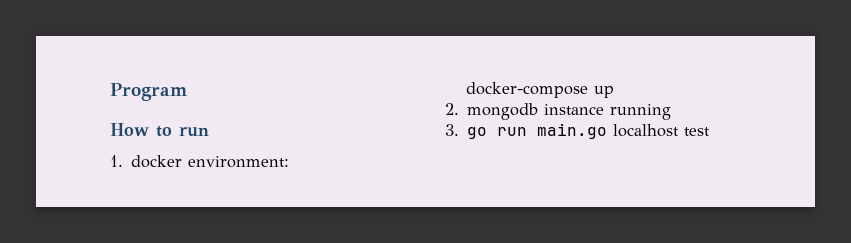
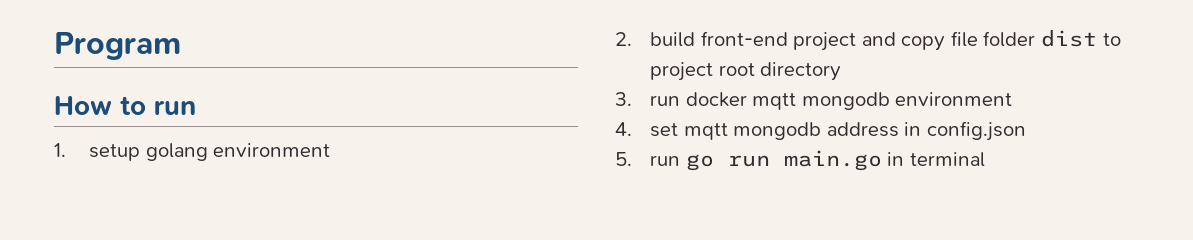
[131,155,290,168] [466,82,615,98] [445,103,672,120] [445,124,459,136] docker environment: docker-compose up // 2. mongodb instance running // 3. -> [89,143,331,161] [615,30,1121,51] [650,62,842,81] [615,92,1013,110] [615,121,1026,141] [615,152,681,166] setup golang environment // 2. build front-end project and copy file folder dist to project root directory // 3. run docker mqtt mongodb environment // 4. set mqtt mongodb address in config.json // 5. run
[613,124,711,137] localhost test -> [887,152,985,167] in terminal

